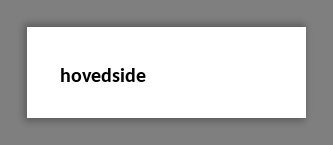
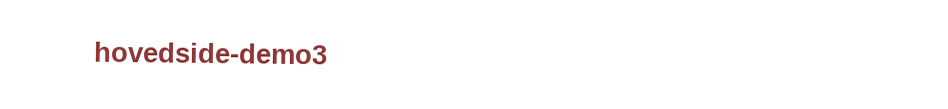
[60,68,146,82] hovedside -> [93,41,328,65] hovedside-demo3

